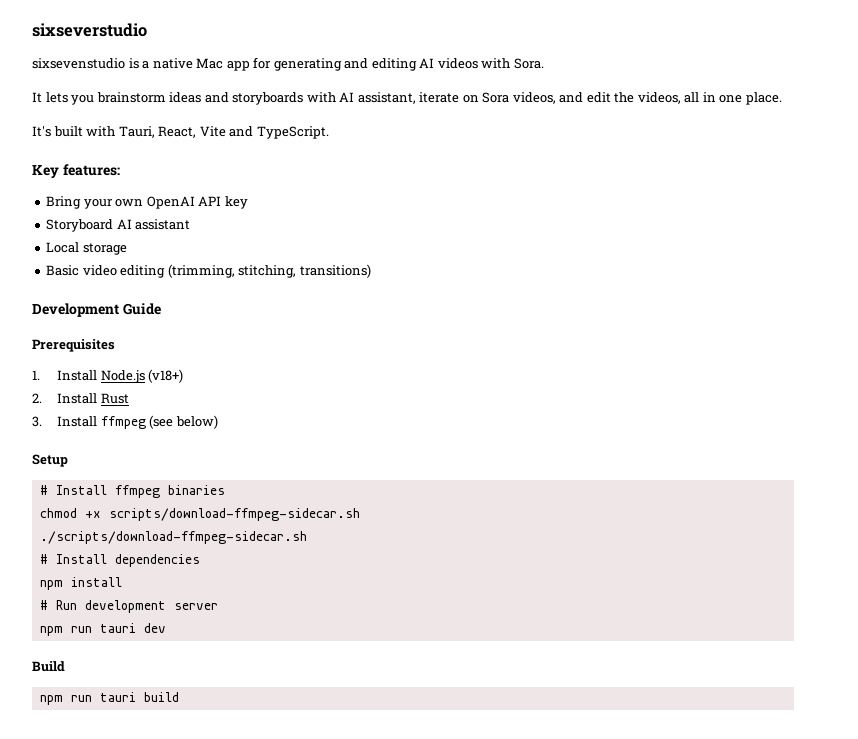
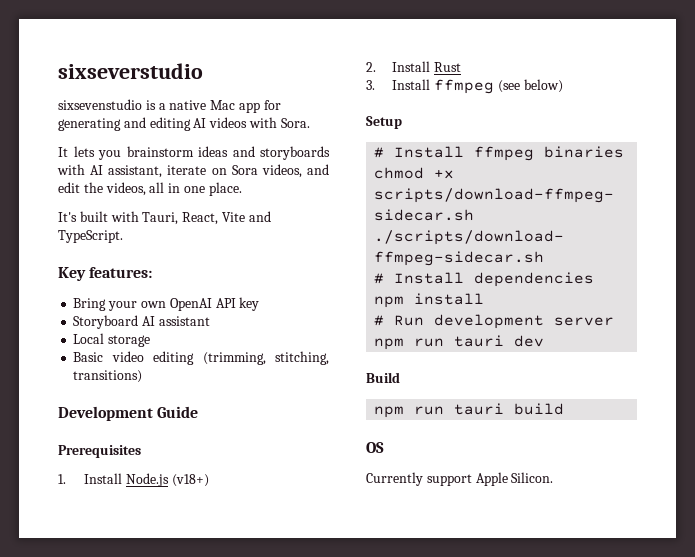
(179, 697) none -> [366,442,384,453] [366,472,554,486] // OS // Currently support Apple Silicon.

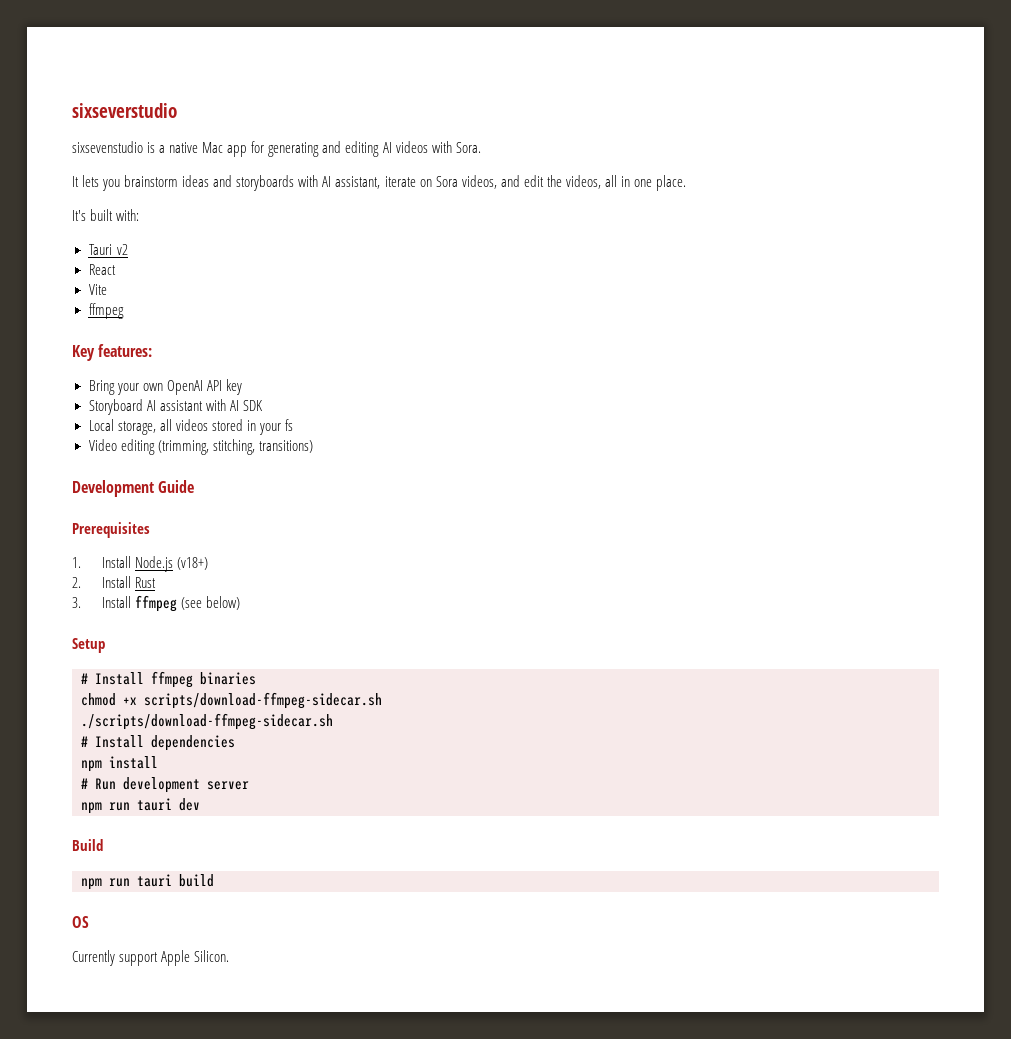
[110,211,219,225] with Tauri, React, -> [116,209,140,221] [88,244,128,255] [88,264,116,275] with: // Tauri v2 // React //
[248,211,271,222] [58,230,123,243] and TypeScript. -> [88,303,124,319] // ffmpeg
[73,333,151,347] [73,351,144,362] // Local storage // Basic video -> [205,399,263,411] [88,419,293,435] [88,439,117,451] with AI SDK // Local storage, all videos stored in your fs // Video

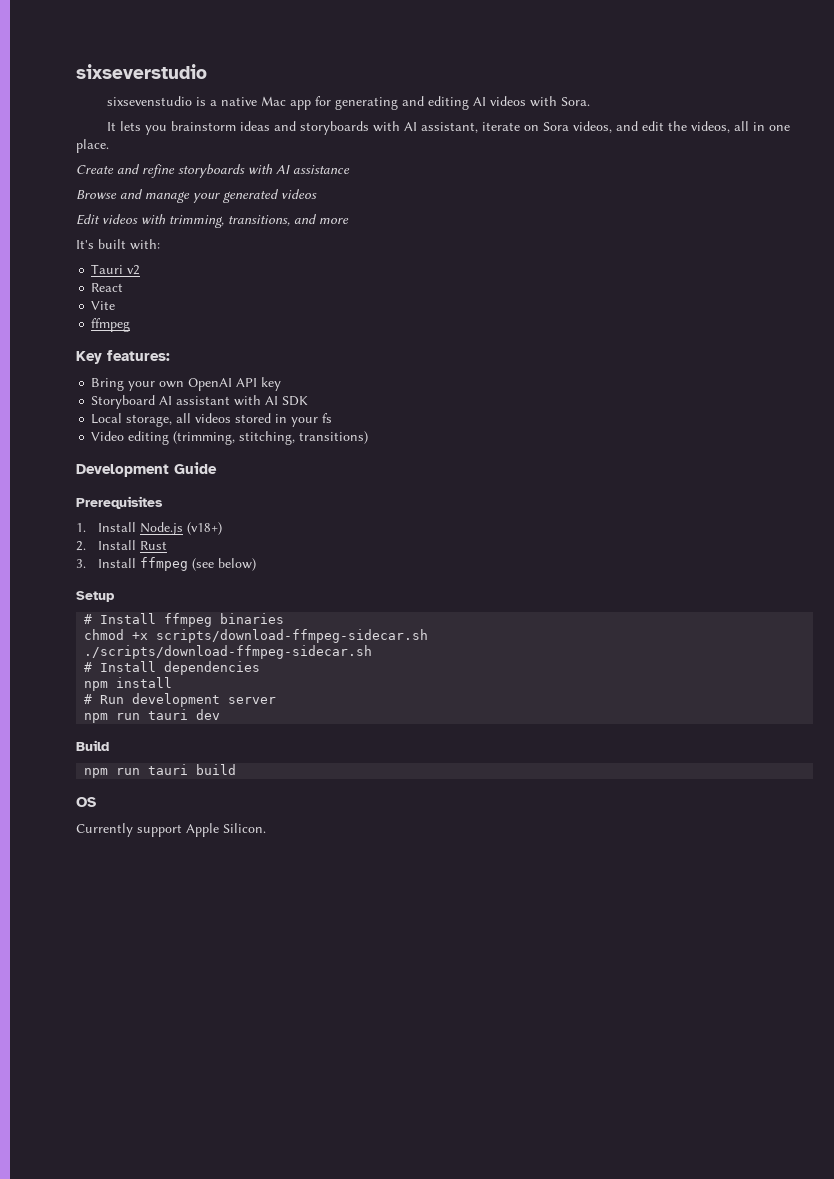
(687, 183) none -> [76,164,350,178] [76,189,317,203] [76,214,349,228] // Create and refine storyboards with AI assistance // Browse and manage your generated videos // Edit videos with trimming, transitions, and more

